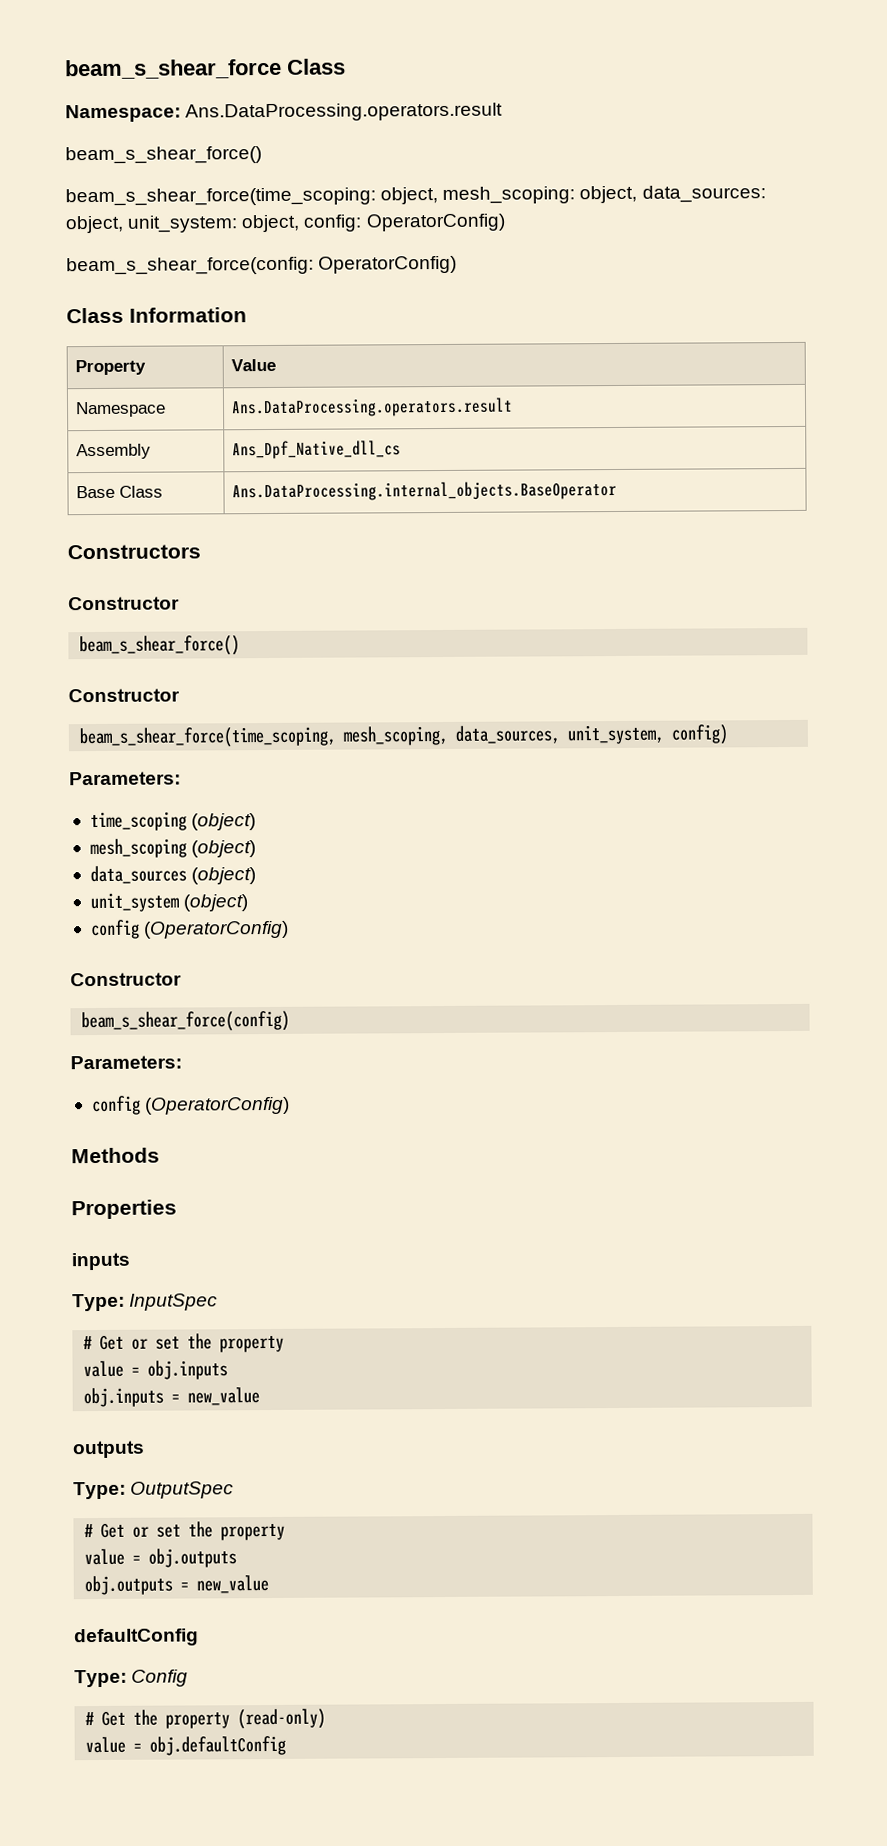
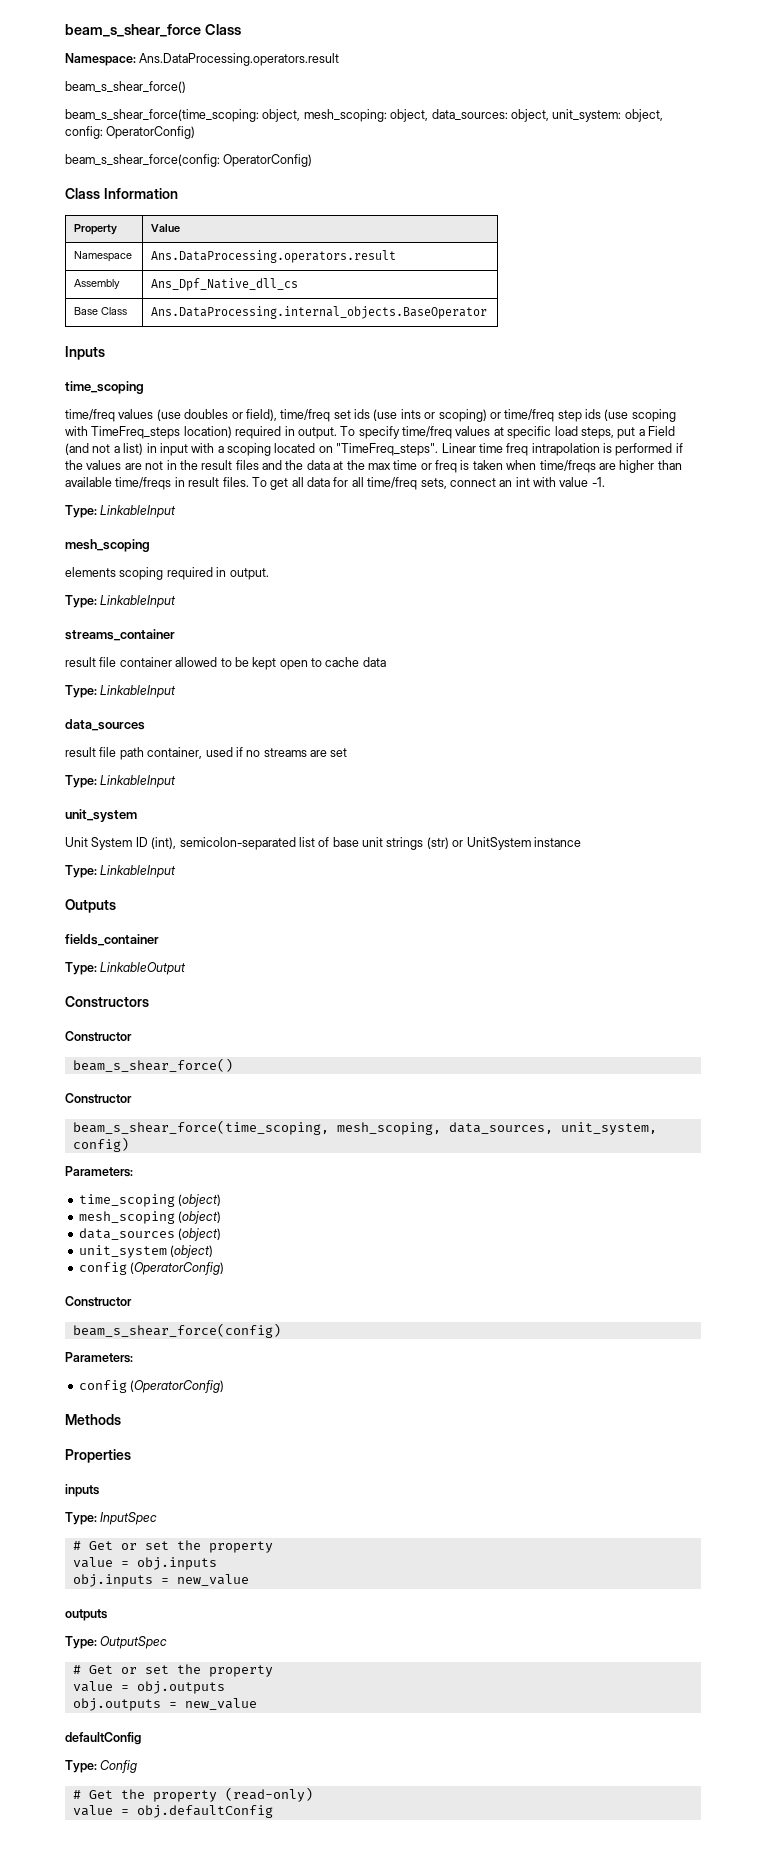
(618, 491) none -> [65,346,105,360] [65,381,144,394] [65,409,676,422] [65,426,675,439] [65,443,683,456] [65,460,682,473] [65,477,605,490] [65,505,177,518] [65,539,150,552] [65,567,269,580] [65,595,177,608] [65,629,175,641] [65,657,386,670] [65,685,177,698] [65,719,145,731] [65,747,348,760] [65,775,177,788] [65,809,137,822] [65,837,581,850] [65,865,177,878] [65,899,116,913] [65,934,159,946] [65,962,187,975] // Inputs // time_scoping // time/freq values (use doubles or field), time/freq set ids (use ints or scoping) or time/freq step ids (use scoping with TimeFreq_steps location) required in output. To specify time/freq values at specific load steps, put a Field (and not a list) in input with a scoping located on "TimeFreq_steps". Linear time freq intrapolation is performed if the values are not in the result files and the data at the max time or freq is taken when time/freqs are higher than available time/freqs in result files. To get all data for all time/freq sets, connect an int with value -1. // Type: LinkableInput // mesh_scoping // elements scoping required in output. // Type: LinkableInput // streams_container // result file container allowed to be kept open to cache data // Type: LinkableInput // data_sources // result file path container, used if no streams are set // Type: LinkableInput // unit_system // Unit System ID (int), semicolon-separated list of base unit strings (str) or UnitSystem instance // Type: LinkableInput // Outputs // fields_container // Type: LinkableOutput

